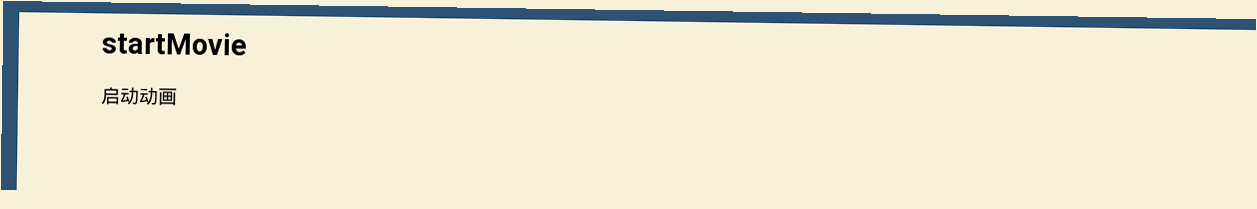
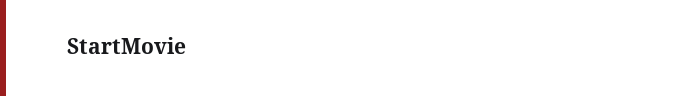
[101,31,247,56] [100,86,178,106] startMovie // 启动动画 -> [67,37,186,54] StartMovie

